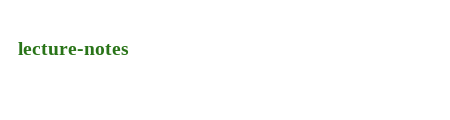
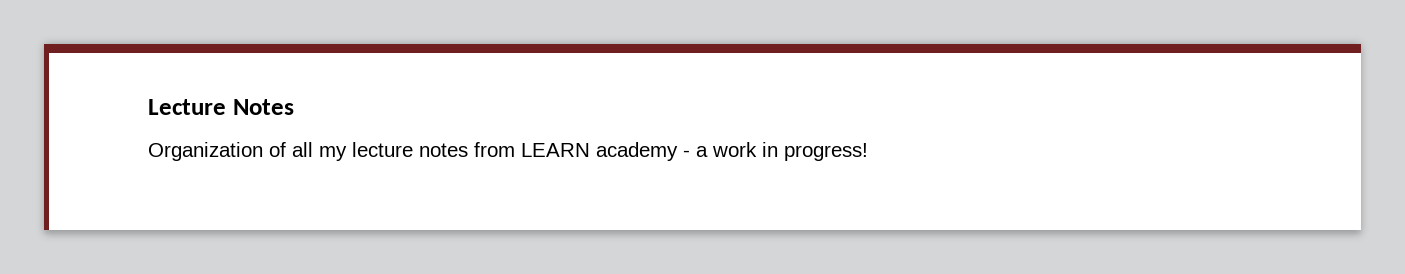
[18,42,129,55] lecture-notes -> [148,99,294,115] [148,142,868,161] Lecture Notes // Organization of all my lecture notes from LEARN academy - a work in progress!

